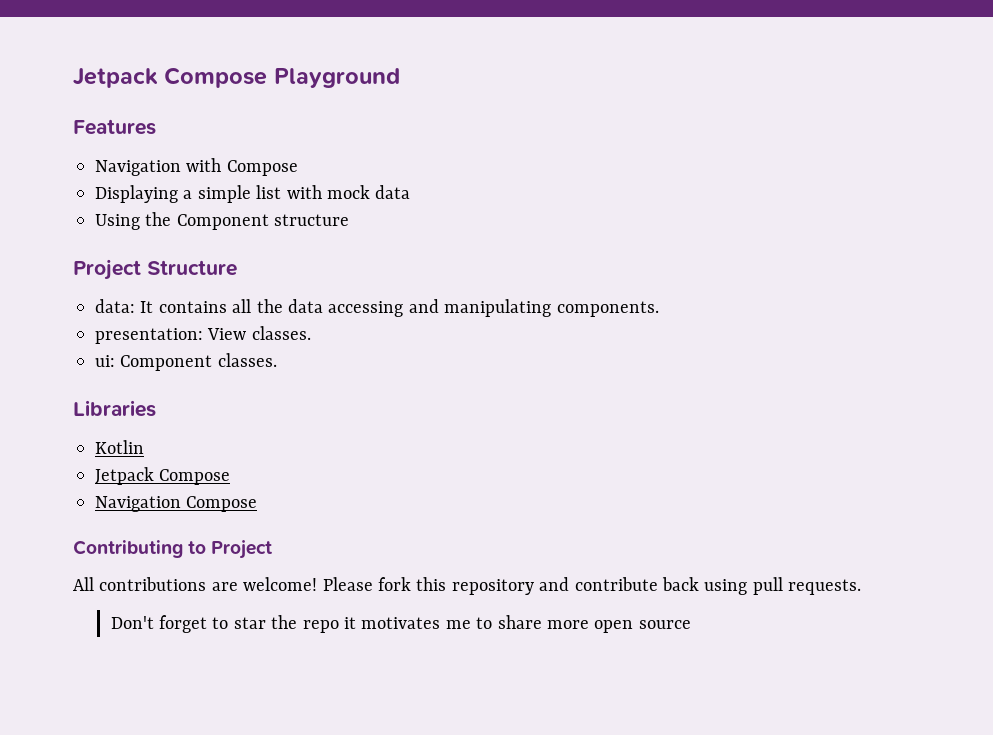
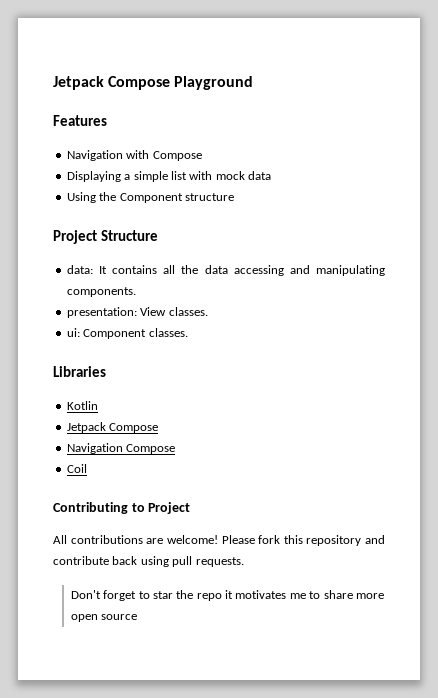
(258, 504) none -> [66,464,87,473] // Coil

